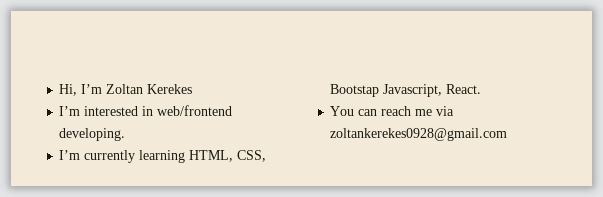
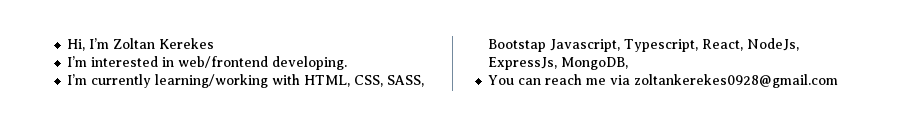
[139,150,186,163] learning -> [155,74,301,88] learning/working with
(267, 156) none -> [387,75,425,87] SASS,
[446,84,482,94] React. -> [624,38,800,52] [488,57,629,70] Typescript, React, NodeJs, ExpressJs, MongoDB,

